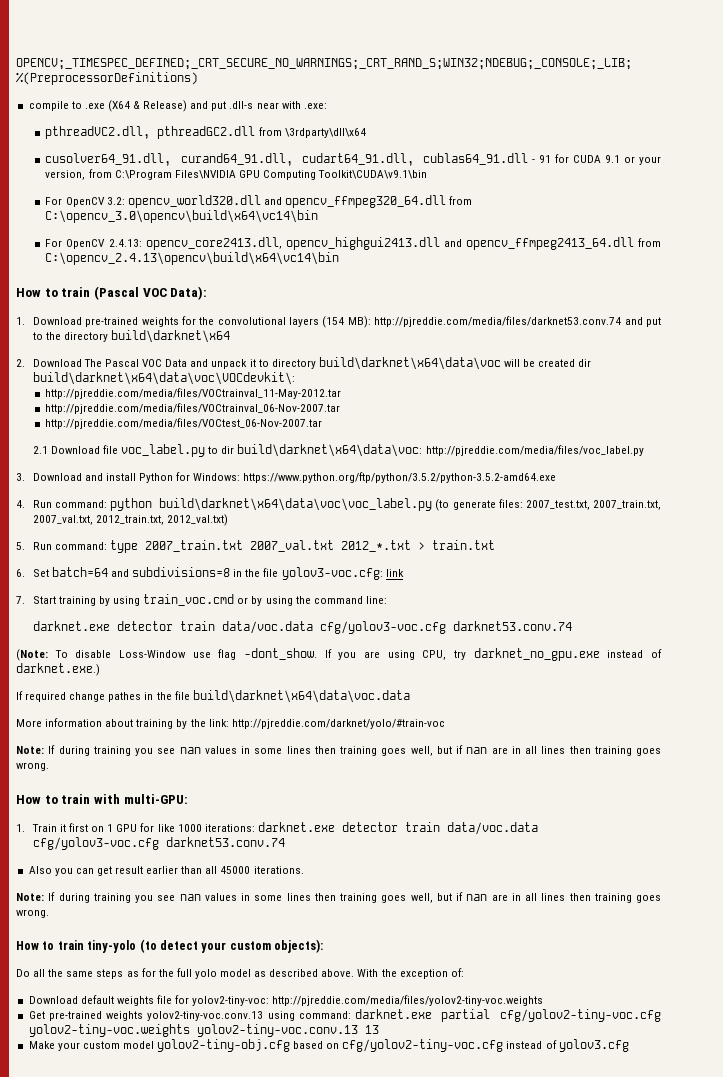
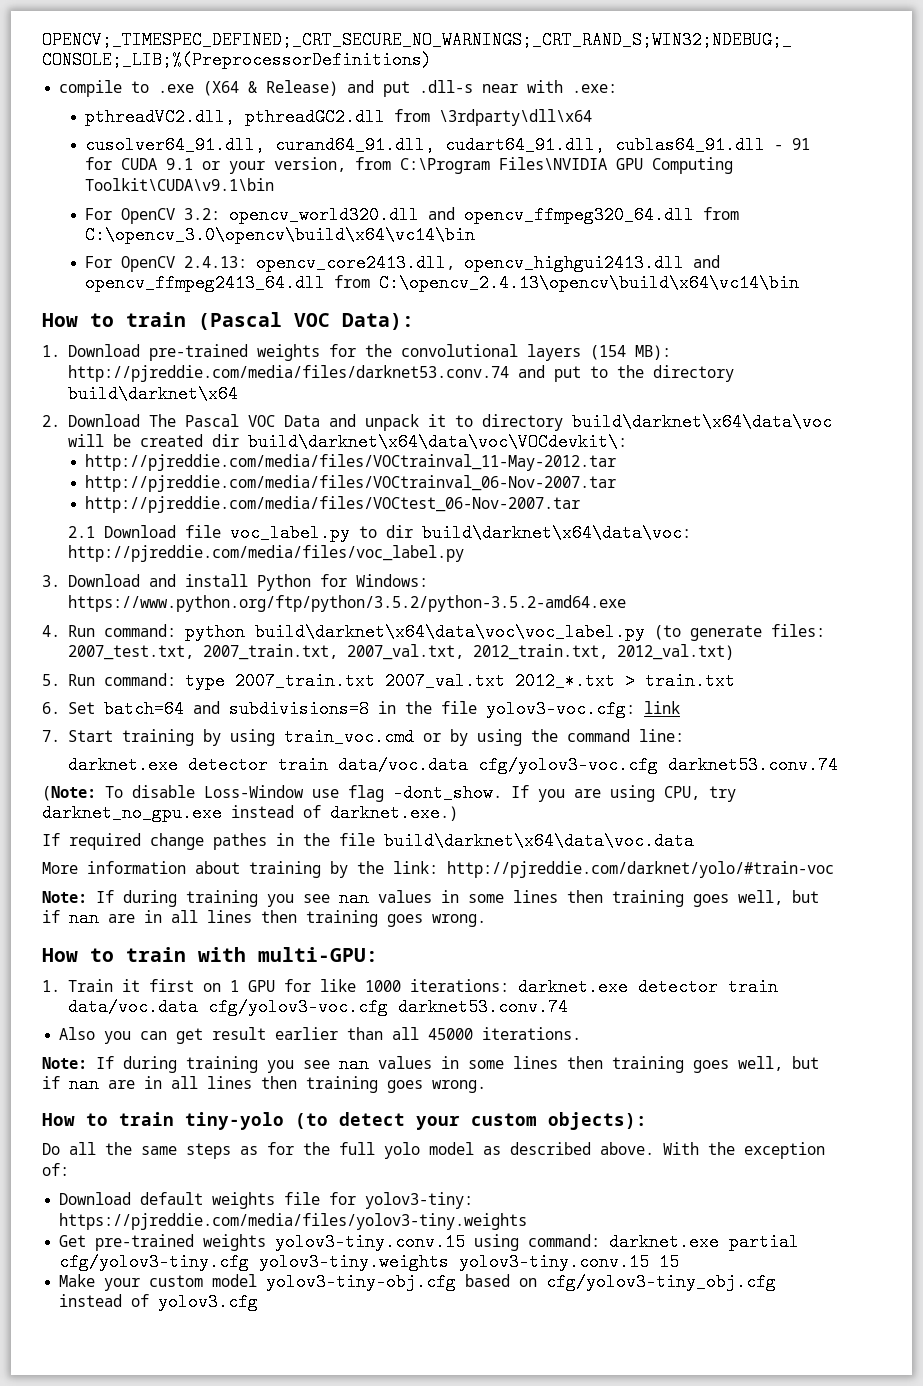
[192,995,544,1006] yolov2-tiny-voc: http://pjreddie.com/media/files/yolov2-tiny-voc.weights -> [365,1192,474,1209] [59,1213,528,1230] yolov3-tiny: https://pjreddie.com/media/files/yolov3-tiny.weights
[147,1011,264,1021] yolov2-tiny-voc.conv.13 -> [275,1233,466,1251] yolov3-tiny.conv.15
[500,1009,661,1022] [28,1024,379,1037] cfg/yolov2-tiny-voc.cfg yolov2-tiny-voc.weights yolov2-tiny-voc.conv.13 13 -> [59,1253,680,1271] cfg/yolov3-tiny.cfg yolov3-tiny.weights yolov3-tiny.conv.15 15
[157,1039,291,1052] yolov2-tiny-obj.cfg -> [266,1273,457,1291] yolov3-tiny-obj.cfg
[342,1039,504,1052] cfg/yolov2-tiny-voc.cfg -> [546,1273,777,1291] cfg/yolov3-tiny_obj.cfg

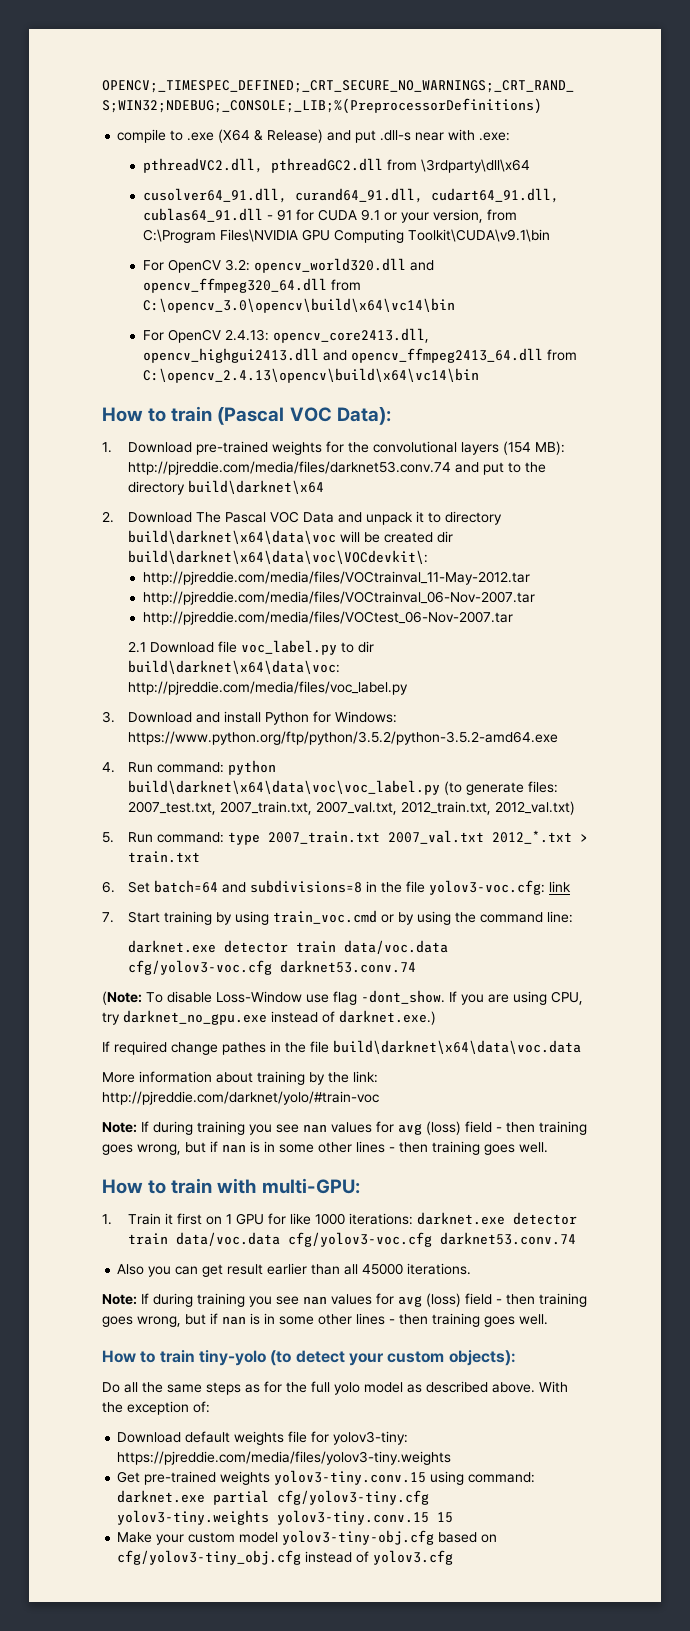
[441,890,819,907] [42,909,486,927] in some lines then training goes well, but if nan are in all lines then training goes wrong. -> [376,1121,587,1135] [102,1141,548,1155] for avg (loss) field - then training goes wrong, but if nan is in some other lines - then training goes well.
[441,1056,819,1073] [42,1075,486,1093] in some lines then training goes well, but if nan are in all lines then training goes wrong. -> [376,1293,587,1307] [102,1313,548,1327] for avg (loss) field - then training goes wrong, but if nan is in some other lines - then training goes well.

